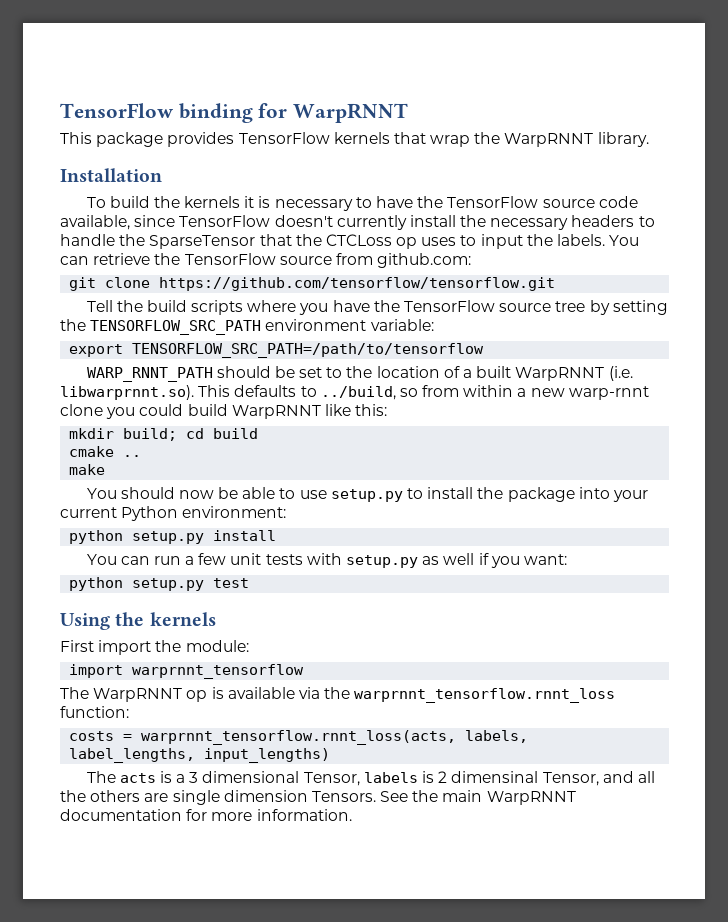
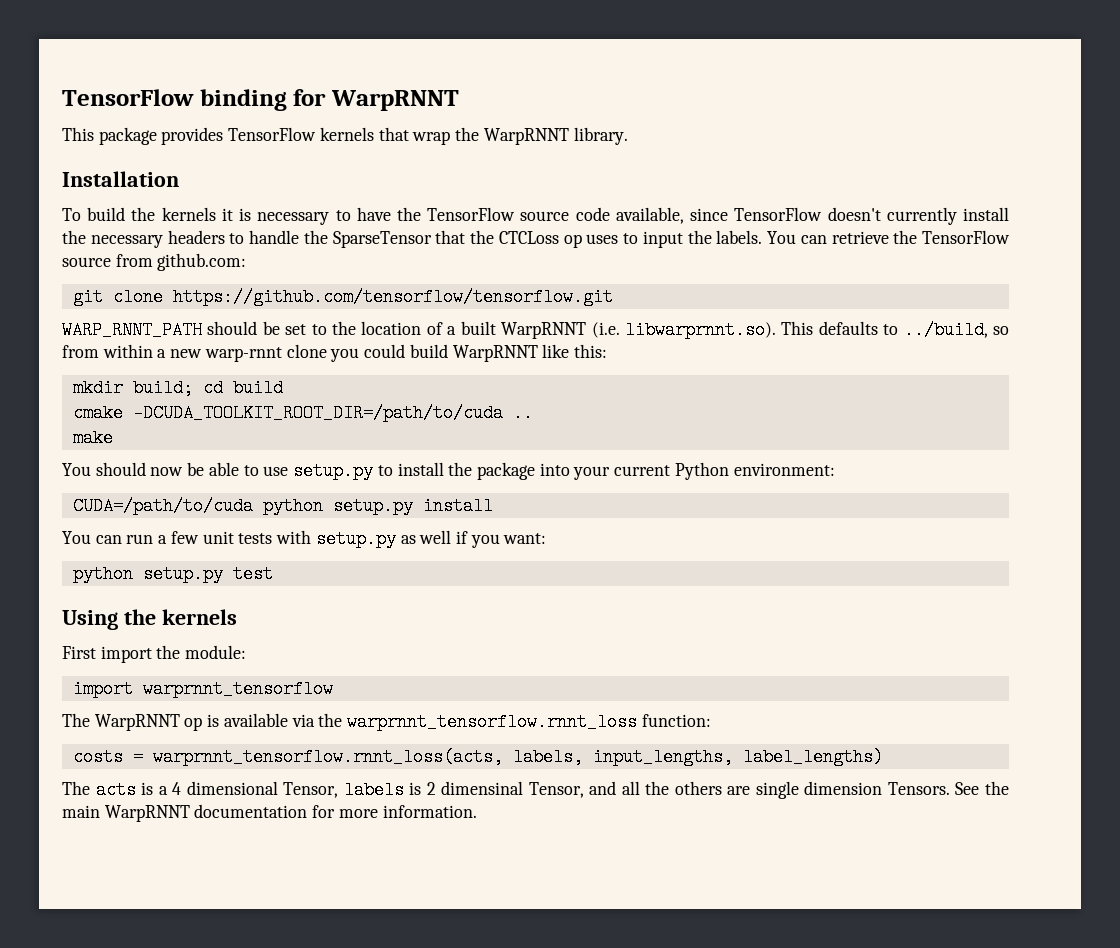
[86,300,668,315] [60,319,434,335] [69,343,485,358] // Tell the build scripts where you have the TensorFlow source tree by setting the TENSORFLOW_SRC_PATH environment variable: // export TENSORFLOW_SRC_PATH=/path/to/tensorflow -> (613, 297) none
(115, 451) none -> [132,404,503,422] -DCUDA_TOOLKIT_ROOT_DIR=/path/to/cuda
(287, 512) none -> [72,497,253,515] CUDA=/path/to/cuda
[69,748,331,763] label_lengths, input_lengths) -> [592,748,883,766] input_lengths, label_lengths)
[189,772,199,783] 3 -> [172,782,182,795] 4

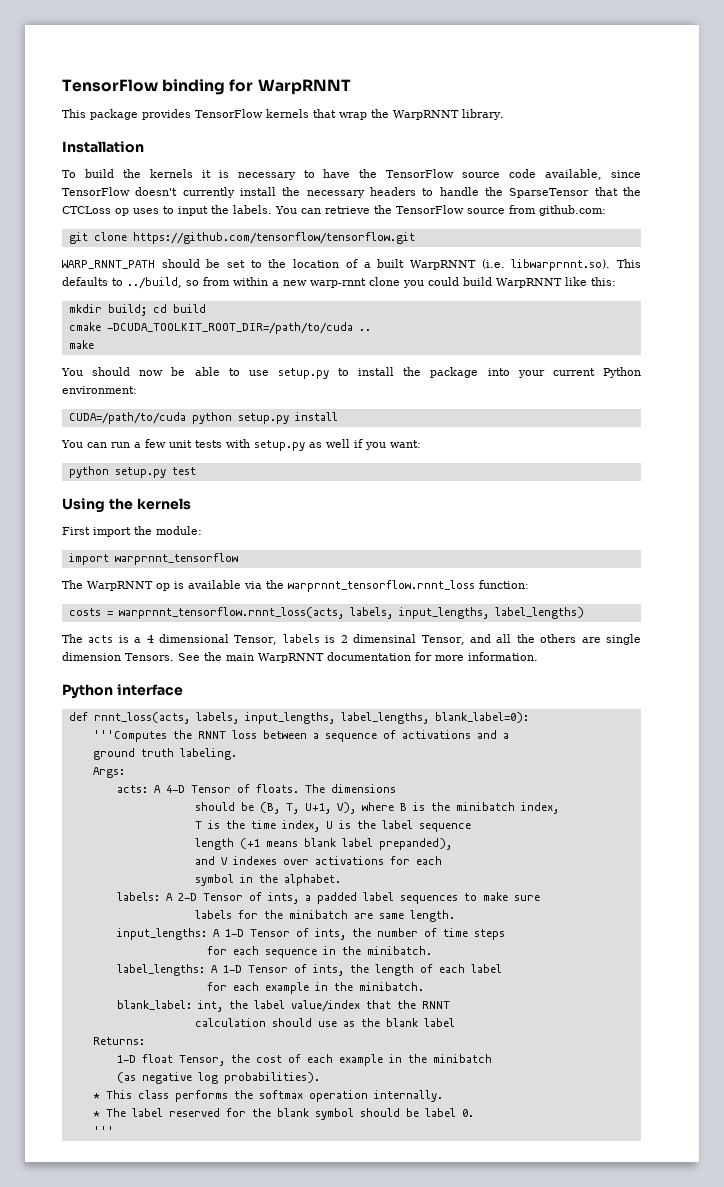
(477, 811) none -> [62,684,183,699] [68,712,529,724] [92,730,509,742] [92,748,237,760] [92,767,125,778] [116,784,396,793] [194,802,559,814] [194,820,471,832] [194,838,452,850] [194,856,442,865] [194,874,341,886] [116,892,540,904] [194,910,455,922] [116,928,505,940] [206,946,432,958] [116,964,502,976] [206,982,424,994] [116,1000,450,1012] [194,1018,455,1027] [92,1037,145,1045] [116,1054,492,1066] [116,1072,320,1084] [92,1090,443,1102] [92,1108,474,1120] [92,1126,114,1135] // Python interface // def rnnt_loss(acts, labels, input_lengths, label_lengths, blank_label=0): // '''Computes the RNNT loss between a sequence of activations and a // ground truth labeling. // Args: // acts: A 4-D Tensor of floats. The dimensions // should be (B, T, U+1, V), where B is the minibatch index, // T is the time index, U is the label sequence // length (+1 means blank label prepanded), // and V indexes over activations for each // symbol in the alphabet. // labels: A 2-D Tensor of ints, a padded label sequences to make sure // labels for the minibatch are same length. // input_lengths: A 1-D Tensor of ints, the number of time steps // for each sequence in the minibatch. // label_lengths: A 1-D Tensor of ints, the length of each label // for each example in the minibatch. // blank_label: int, the label value/index that the RNNT // calculation should use as the blank label // Returns: // 1-D float Tensor, the cost of each example in the minibatch // (as negative log probabilities). // * This class performs the softmax operation internally. // * The label reserved for the blank symbol should be label 0. // '''

